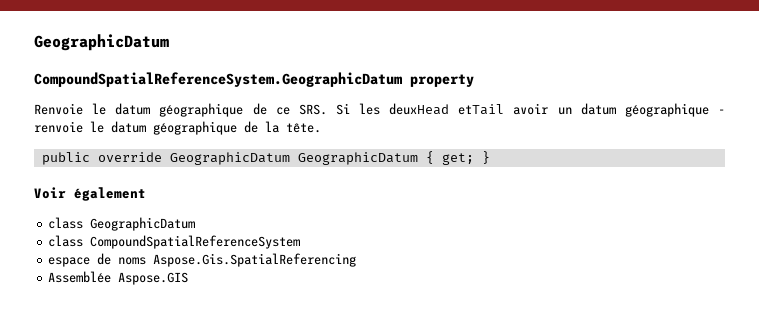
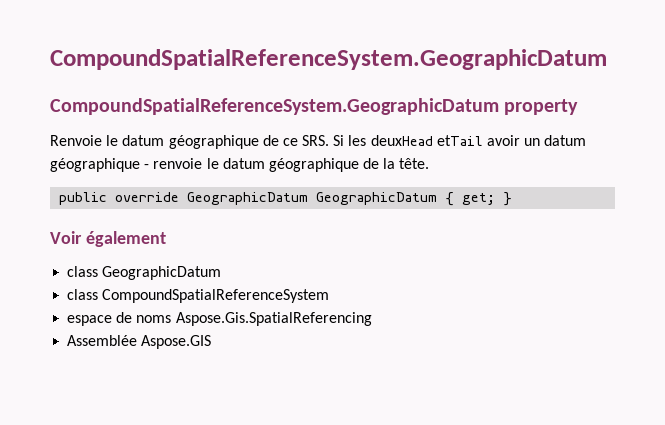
[34,34,169,51] GeographicDatum -> [50,49,607,70] CompoundSpatialReferenceSystem.GeographicDatum

